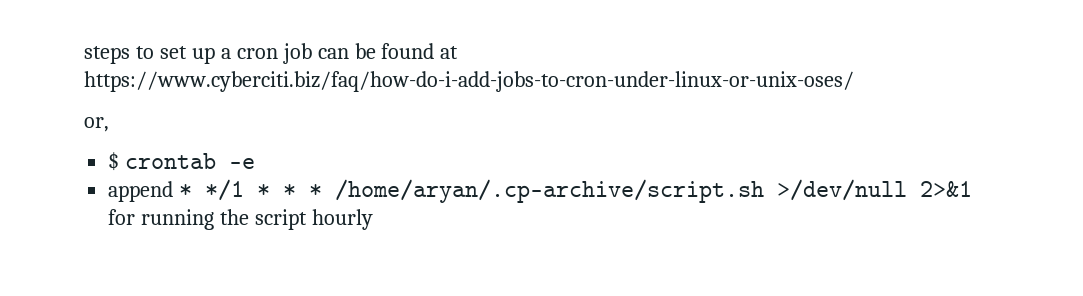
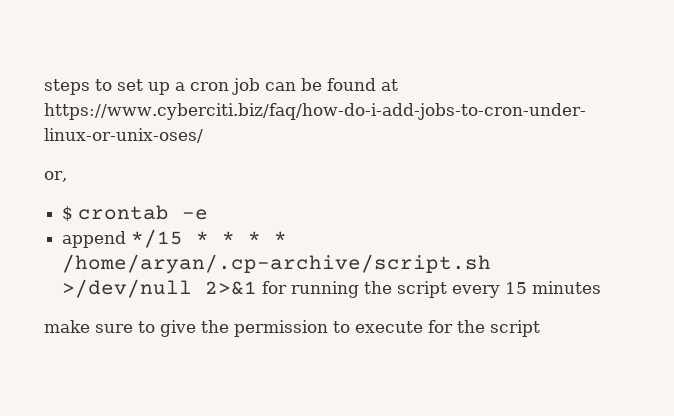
[179,179,245,201] * */1 -> [131,229,210,248] */15 *
[311,209,373,230] hourly -> [452,281,602,298] [44,320,540,337] every 15 minutes // make sure to give the permission to execute for the script

